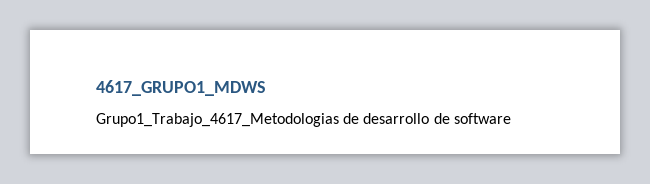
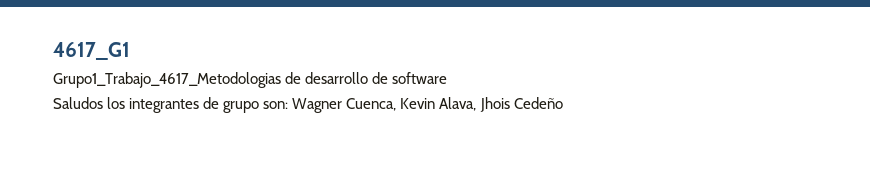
[96,80,266,96] 4617_GRUPO1_MDWS -> [53,42,130,60] 4617_G1
(511, 118) none -> [53,97,563,113] // Saludos los integrantes de grupo son: Wagner Cuenca, Kevin Alava, Jhois Cedeño

